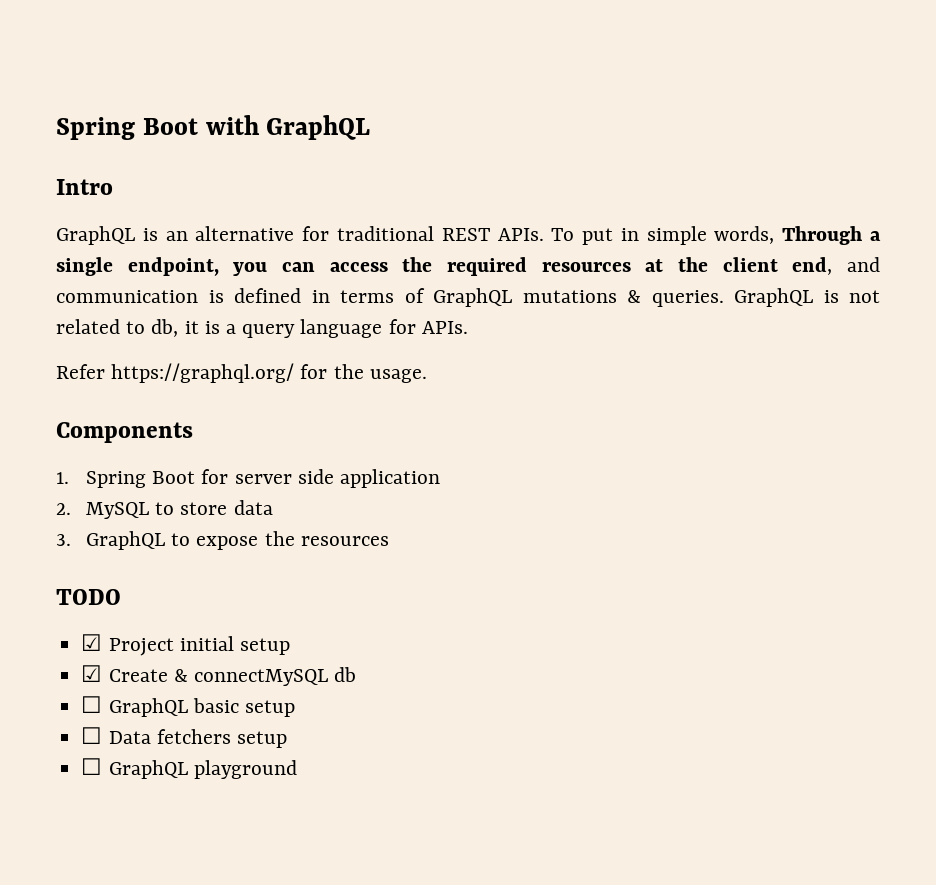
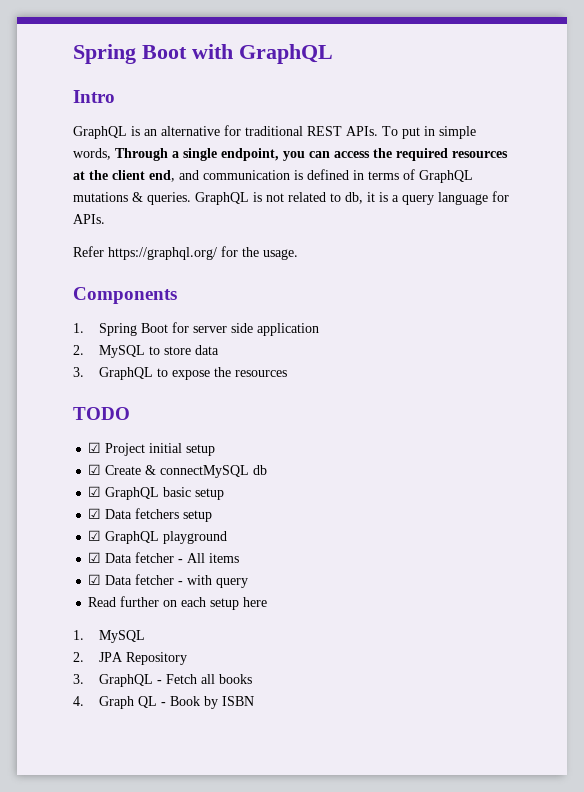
[81,696,103,713] ☐ -> [88,486,102,497] ☑
[81,727,103,744] ☐ -> [88,508,102,519] ☑
[81,758,103,775] ☐ -> [88,530,102,541] ☑
(297, 769) none -> [88,552,240,563] [88,574,249,588] [88,596,268,610] [73,630,146,643] [73,652,188,665] [73,674,253,687] [73,696,255,709] // ☑ Data fetcher - All items // ☑ Data fetcher - with query // Read further on each setup here // 1. MySQL // 2. JPA Repository // 3. GraphQL - Fetch all books // 4. Graph QL - Book by ISBN

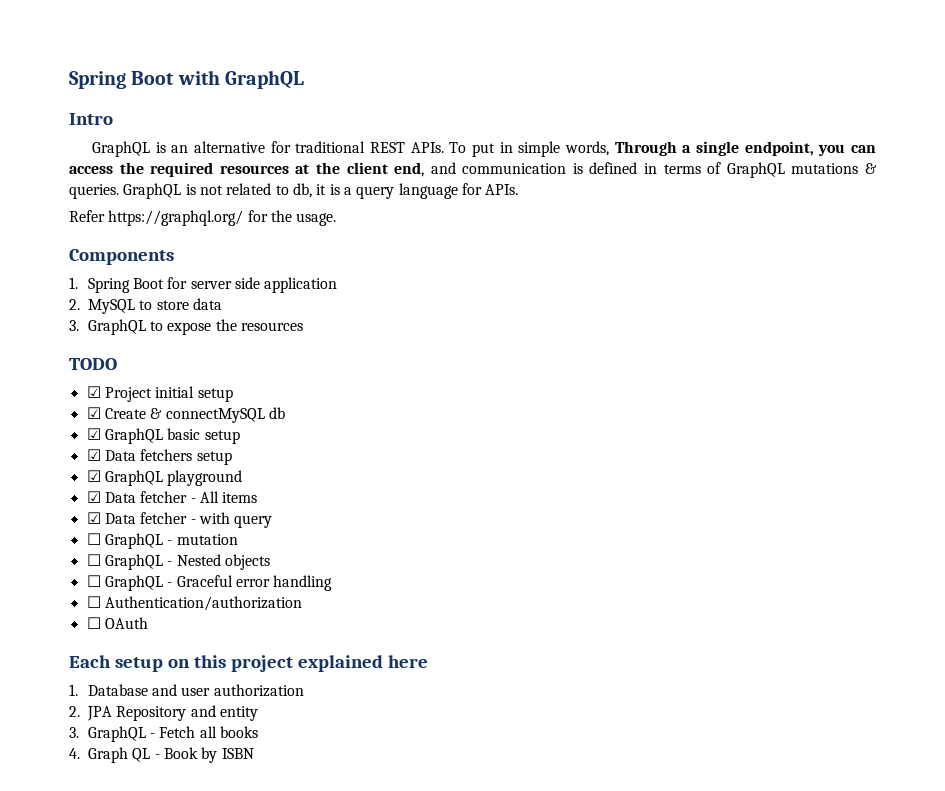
[88,596,268,610] [73,630,146,643] Read further on each setup here // 1. MySQL -> [86,533,238,549] [86,554,270,570] [86,575,333,591] [86,596,302,611] [86,617,148,629] [69,655,428,672] [69,684,304,697] ☐ GraphQL - mutation // ☐ GraphQL - Nested objects // ☐ GraphQL - Graceful error handling // ☐ Authentication/authorization // ☐ OAuth // Each setup on this project explained here // 1. Database and user authorization
(188, 658) none -> [190,705,258,721] and entity

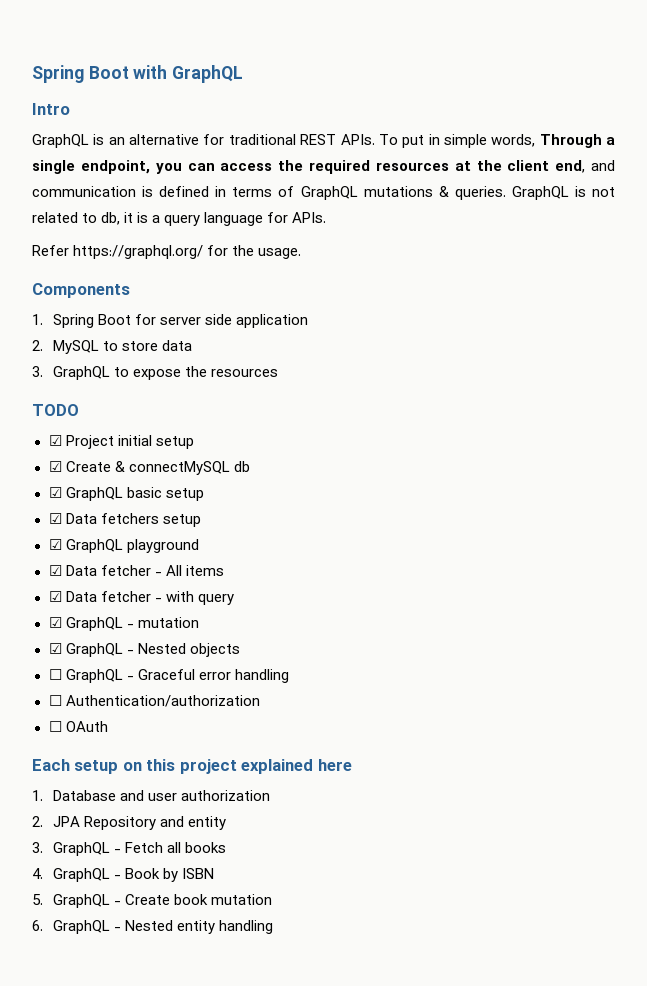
[86,533,101,545] ☐ -> [48,617,62,628] ☑
[86,554,101,566] ☐ -> [48,643,62,654] ☑
[88,747,151,763] Graph QL -> [52,868,110,882] GraphQL
(254, 753) none -> [32,894,272,908] [32,920,273,934] // 5. GraphQL - Create book mutation // 6. GraphQL - Nested entity handling

